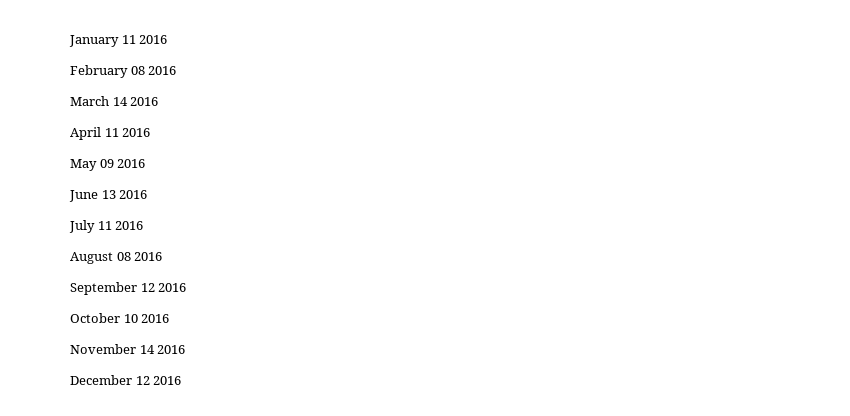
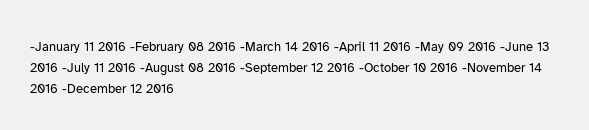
[69,35,168,47] [70,65,177,78] [70,96,159,106] [70,127,151,140] [70,159,97,171] January 11 2016 // February 08 2016 // March 14 2016 // April 11 2016 // May -> [30,41,444,53] -January 11 2016 -February 08 2016 -March 14 2016 -April 11 2016 -May
[69,190,98,202] // June -> [500,42,533,51] -June
[69,220,144,233] [70,252,163,264] [70,282,187,295] [70,313,120,323] // July 11 2016 // August 08 2016 // September 12 2016 // October -> [62,63,410,76] -July 11 2016 -August 08 2016 -September 12 2016 -October
[70,344,186,354] [70,375,132,385] // November 14 2016 // December -> [462,63,542,72] [30,84,127,93] -November 14 2016 -December

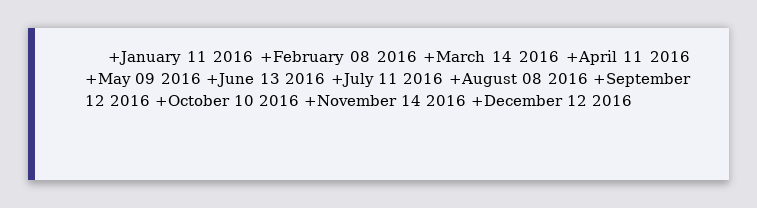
[30,41,444,53] -January 11 2016 -February 08 2016 -March 14 2016 -April 11 2016 -May -> [108,50,690,65] [85,73,131,87] +January 11 2016 +February 08 2016 +March 14 2016 +April 11 2016 +May
[500,42,533,51] -June -> [206,73,255,87] +June
[62,63,410,76] -July 11 2016 -August 08 2016 -September 12 2016 -October -> [330,73,692,87] [85,95,230,106] +July 11 2016 +August 08 2016 +September 12 2016 +October
[462,63,542,72] [30,84,127,93] -November 14 2016 -December -> [304,95,563,106] +November 14 2016 +December

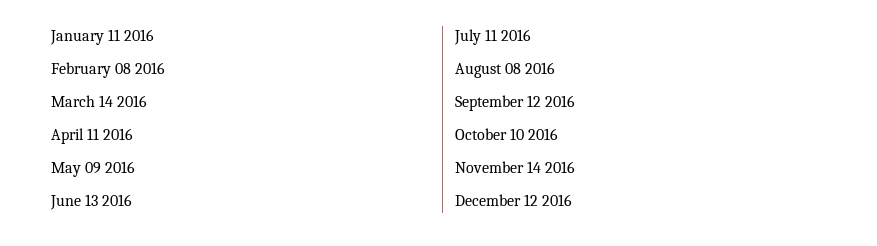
[108,50,690,65] [85,73,131,87] +January 11 2016 +February 08 2016 +March 14 2016 +April 11 2016 +May -> [50,29,155,45] [51,62,166,78] [51,95,148,107] [51,128,134,144] [51,162,81,177] January 11 2016 // February 08 2016 // March 14 2016 // April 11 2016 // May
[206,73,255,87] +June -> [50,195,81,210] // June
[330,73,692,87] [85,95,230,106] +July 11 2016 +August 08 2016 +September 12 2016 +October -> [454,29,532,45] [455,62,556,78] [455,95,576,111] [455,128,507,140] // July 11 2016 // August 08 2016 // September 12 2016 // October
[304,95,563,106] +November 14 2016 +December -> [455,161,576,173] [455,194,521,206] // November 14 2016 // December

